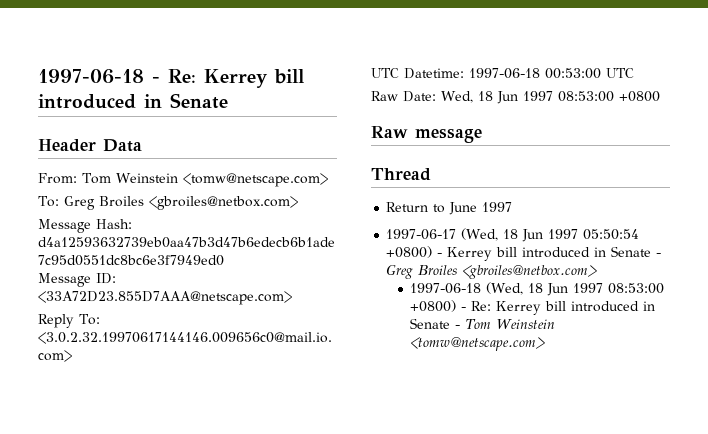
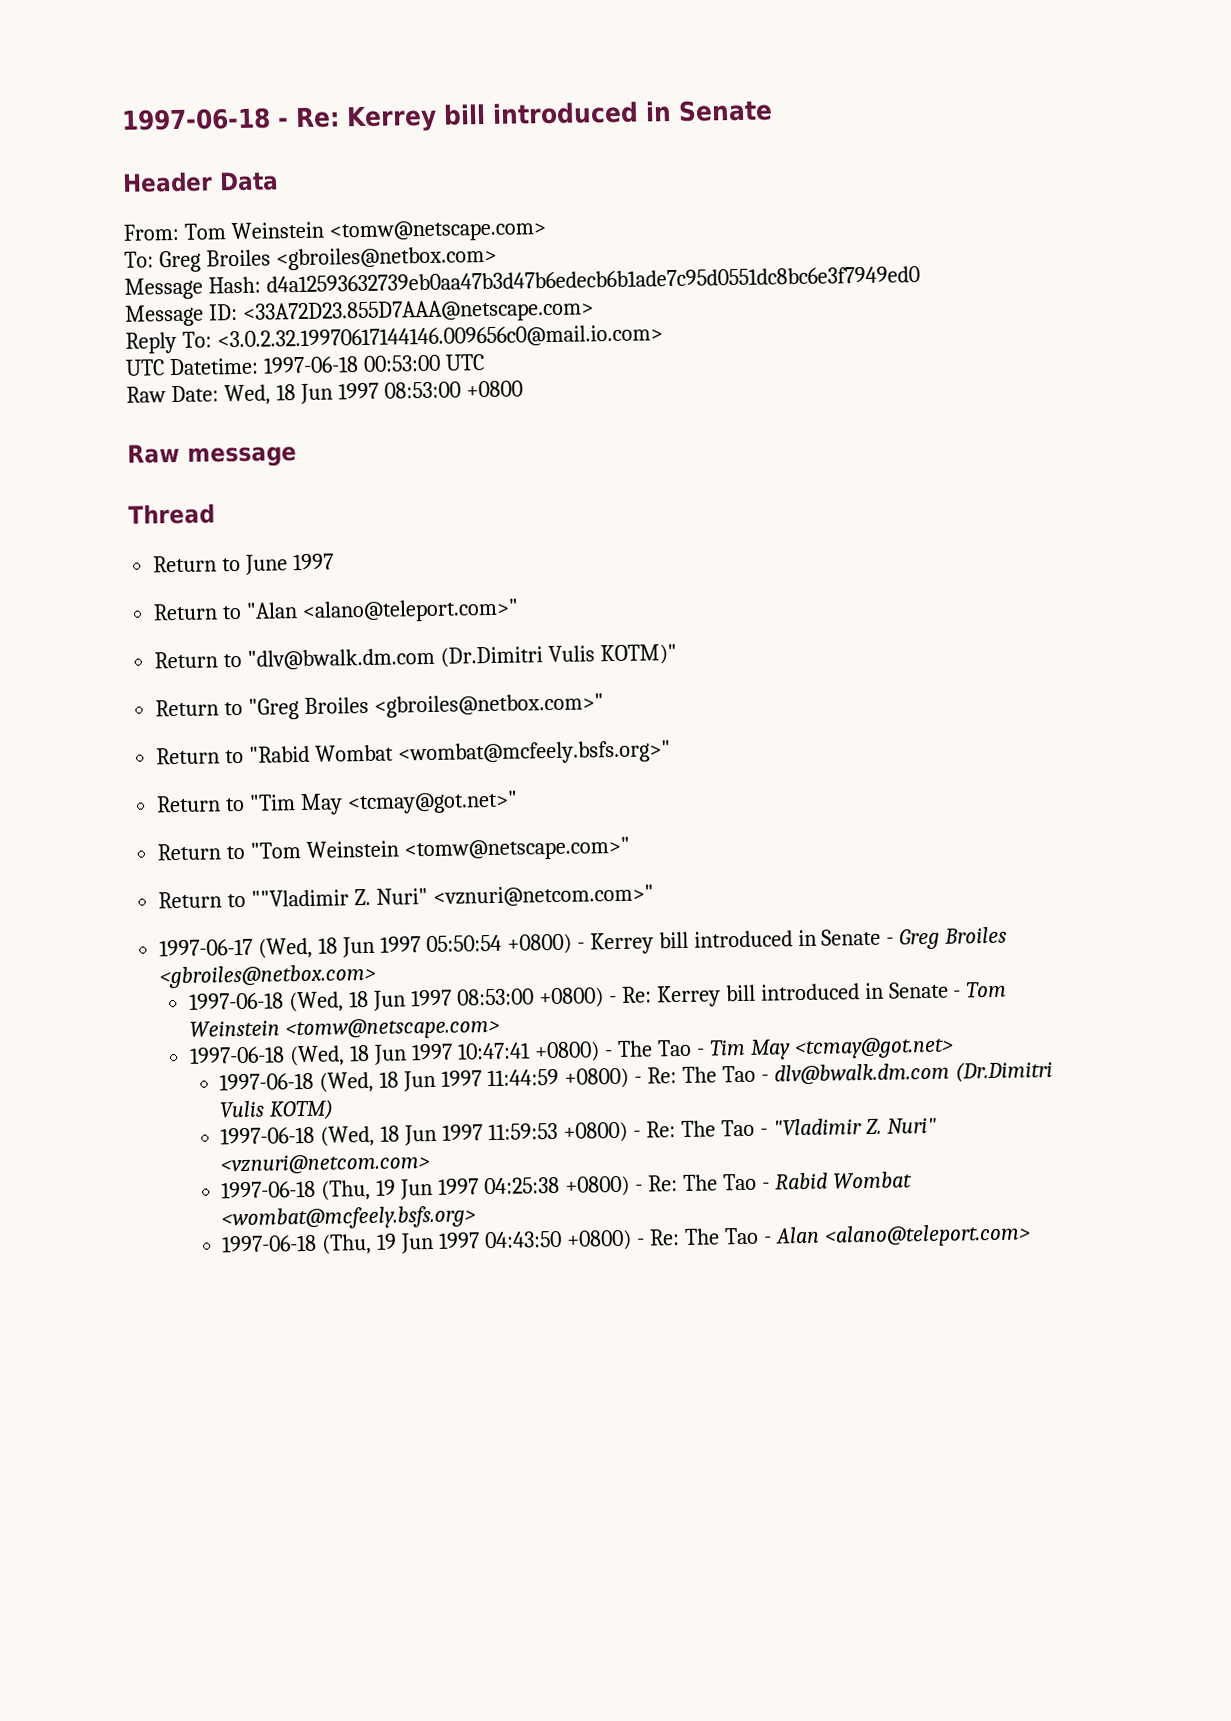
(513, 207) none -> [153,598,520,623] [154,643,677,671] [155,693,604,720] [156,740,671,766] [156,790,518,816] [157,836,630,862] [158,884,654,909] // Return to "Alan <alano@teleport.com>" // Return to "dlv@bwalk.dm.com (Dr.Dimitri Vulis KOTM)" // Return to "Greg Broiles <gbroiles@netbox.com>" // Return to "Rabid Wombat <wombat@mcfeely.bsfs.org>" // Return to "Tim May <tcmay@got.net>" // Return to "Tom Weinstein <tomw@netscape.com>" // Return to ""Vladimir Z. Nuri" <vznuri@netcom.com>"
(546, 344) none -> [189,1036,954,1067] [219,1061,1053,1093] [219,1099,335,1121] [220,1117,937,1147] [220,1153,431,1176] [221,1171,912,1201] [221,1205,477,1231] [221,1223,1031,1255] // 1997-06-18 (Wed, 18 Jun 1997 10:47:41 +0800) - The Tao - Tim May <tcmay@got.net> // 1997-06-18 (Wed, 18 Jun 1997 11:44:59 +0800) - Re: The Tao - dlv@bwalk.dm.com (Dr.Dimitri Vulis KOTM) // 1997-06-18 (Wed, 18 Jun 1997 11:59:53 +0800) - Re: The Tao - "Vladimir Z. Nuri" <vznuri@netcom.com> // 1997-06-18 (Thu, 19 Jun 1997 04:25:38 +0800) - Re: The Tao - Rabid Wombat <wombat@mcfeely.bsfs.org> // 1997-06-18 (Thu, 19 Jun 1997 04:43:50 +0800) - Re: The Tao - Alan <alano@teleport.com>

